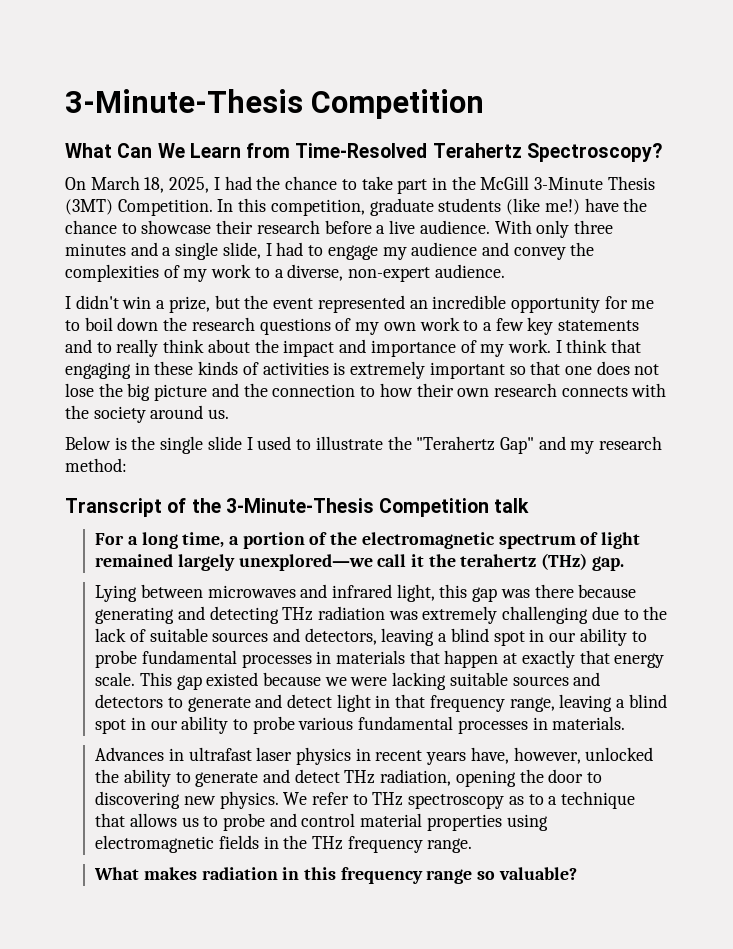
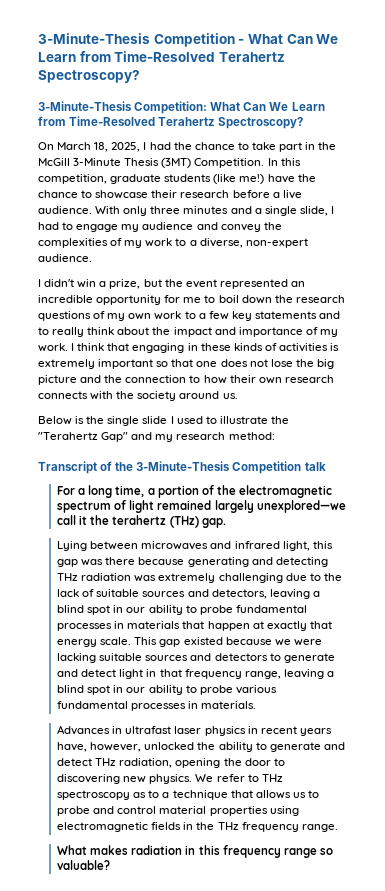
[65,89,485,119] 3-Minute-Thesis Competition // -> [38,33,339,47] [38,51,285,62] [38,70,140,83] [38,101,208,114] 3-Minute-Thesis Competition - What Can We Learn from Time-Resolved Terahertz Spectroscopy? // 3-Minute-Thesis Competition:

